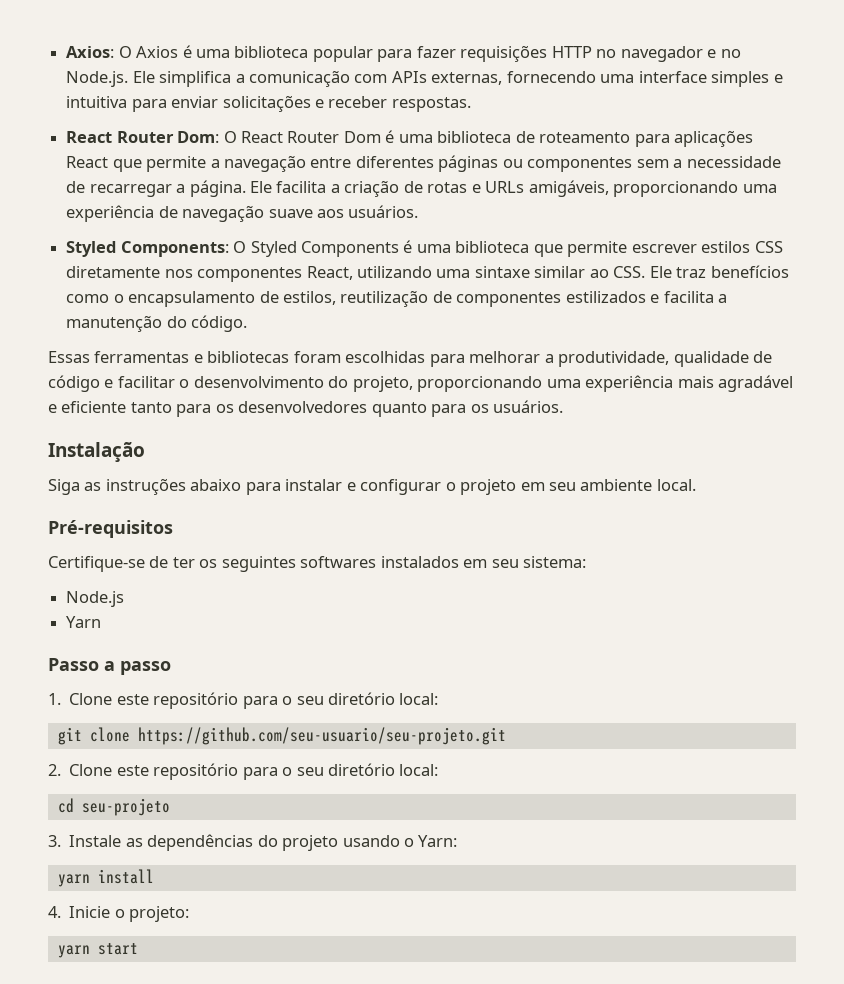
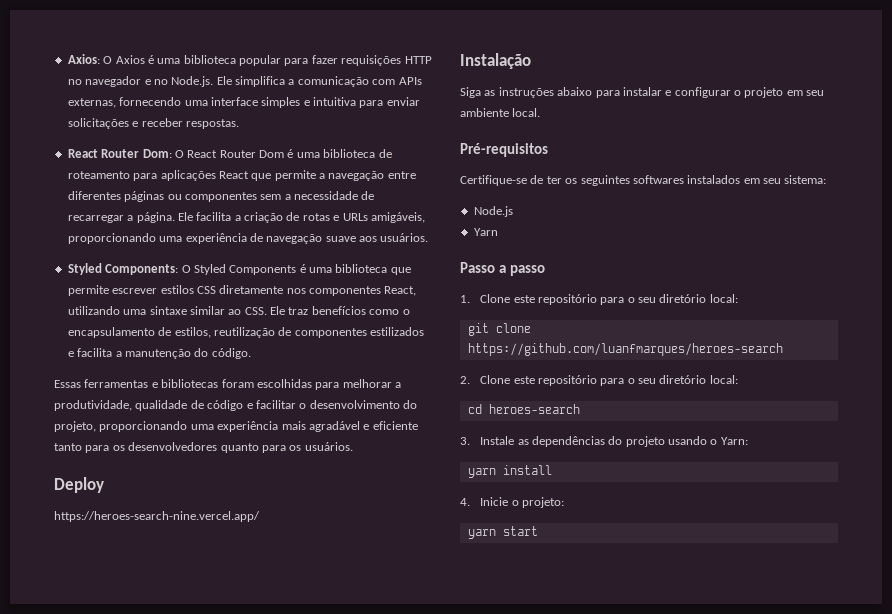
(564, 406) none -> [54,477,104,493] [54,511,260,522] // Deploy // https://heroes-search-nine.vercel.app/
[137,727,506,745] https://github.com/seu-usuario/seu-projeto.git -> [467,343,783,356] https://github.com/luanfmarques/heroes-search
[81,798,170,816] seu-projeto -> [488,404,580,414] heroes-search

